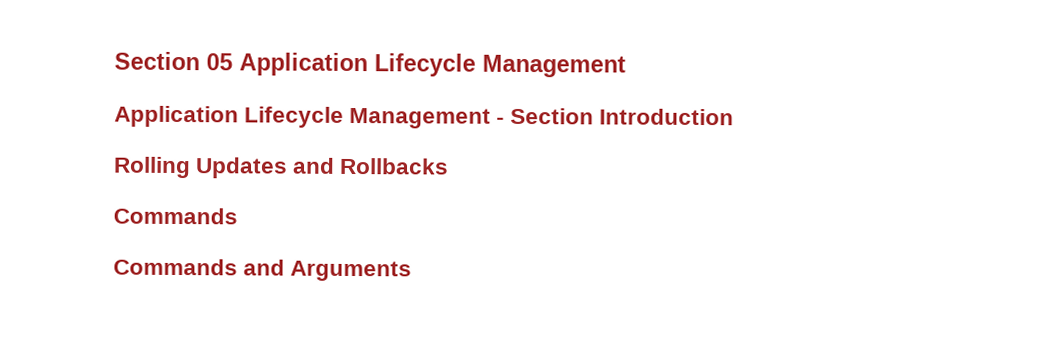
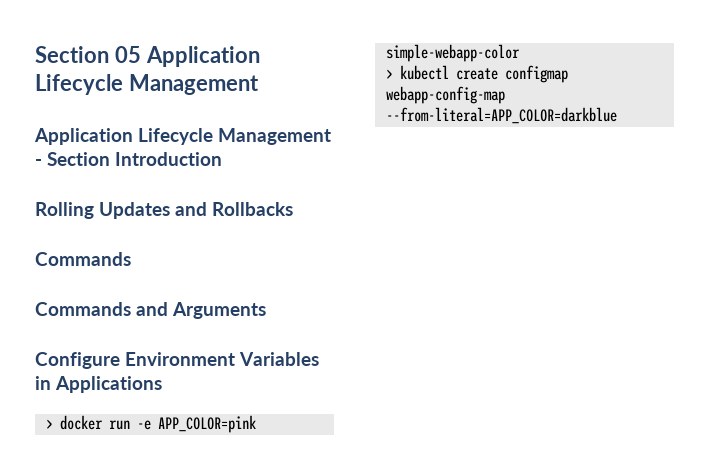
(413, 271) none -> [35,352,319,369] [35,376,162,393] [45,415,256,433] [385,44,520,62] [385,65,568,83] [385,86,505,104] [385,107,617,124] // Configure Environment Variables in Applications // > docker run -e APP_COLOR=pink simple-webapp-color // > kubectl create configmap webapp-config-map --from-literal=APP_COLOR=darkblue

